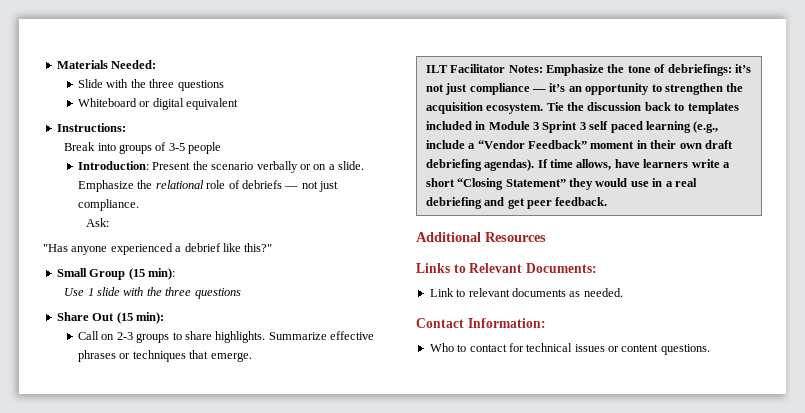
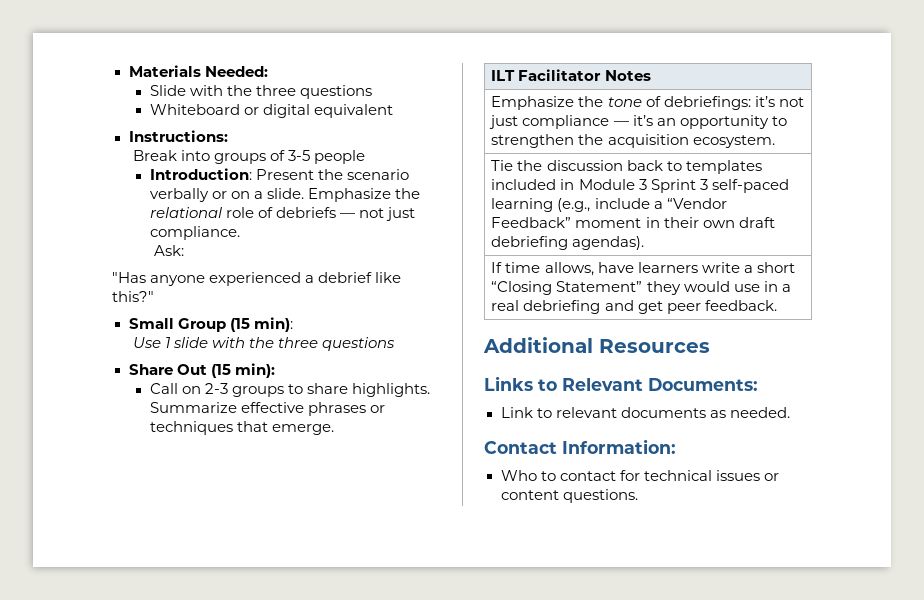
[508,65,543,73] Notes: -> [604,70,651,81] Notes //
(544, 108) none -> (775, 141) //
[589,121,643,133] self paced -> [711,179,789,193] self-paced
(535, 165) none -> (645, 243) //

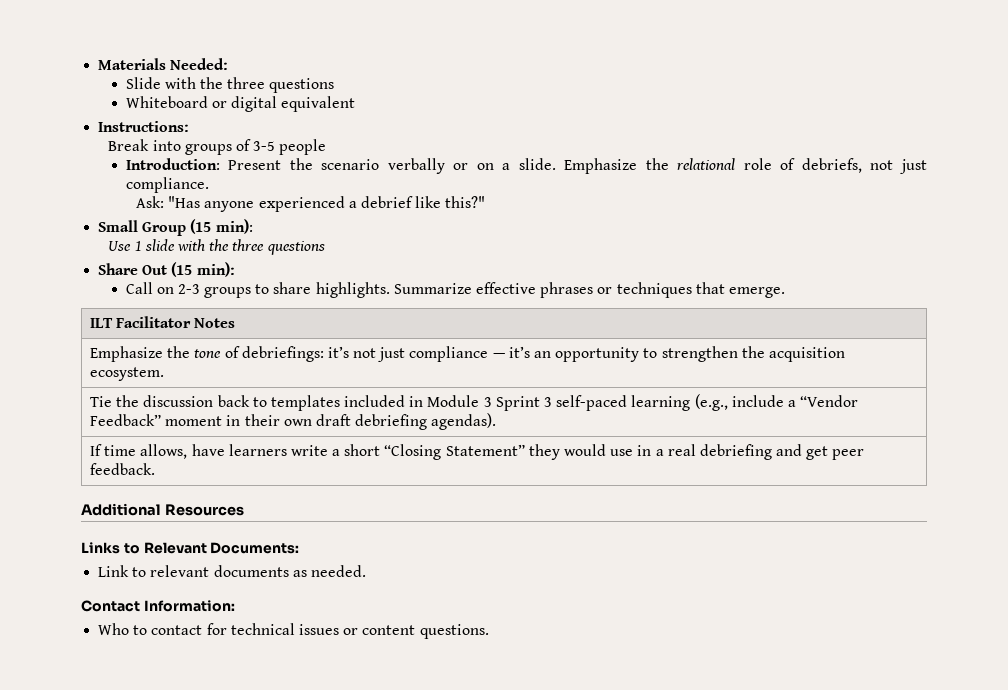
[275,207,355,218] debriefs — -> [801,158,862,173] debriefs,
(185, 250) // -> (164, 202) none

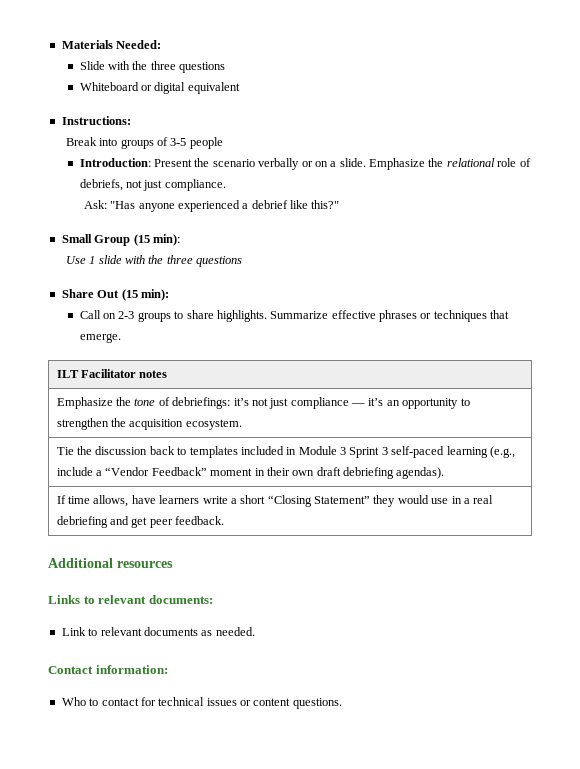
[194,318,236,328] Notes -> [139,370,168,378] notes
[164,504,244,516] Resources -> [117,561,173,568] resources
[143,542,300,554] Relevant Documents: -> [98,595,213,604] relevant documents:
[143,600,235,612] Information: -> [95,665,168,674] information:

